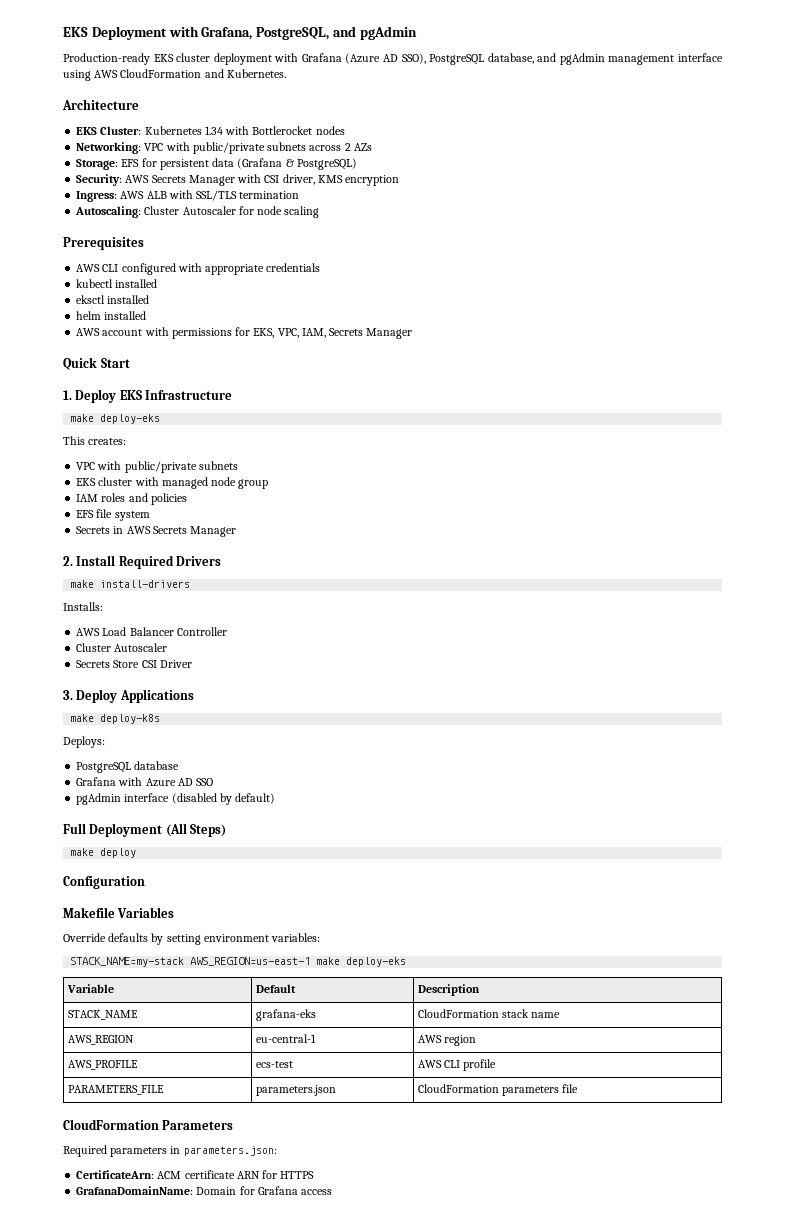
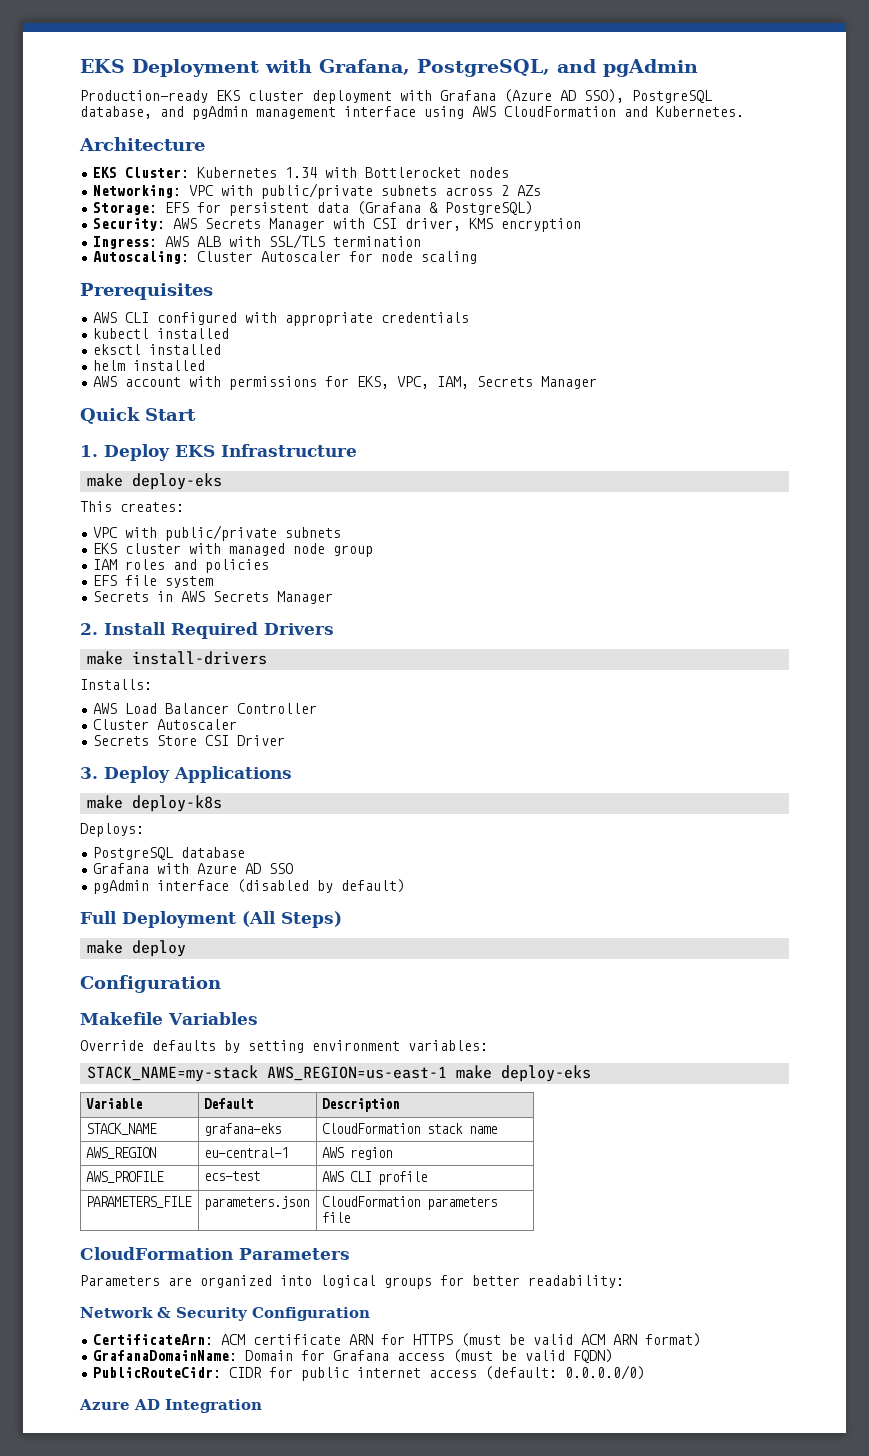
[63,1145,277,1157] Required parameters in parameters.json: -> [80,1275,624,1289] [80,1307,370,1321] Parameters are organized into logical groups for better readability: // Network & Security Configuration
(315, 1175) none -> [461,1333,702,1347] (must be valid ACM ARN format)
(333, 1192) none -> [453,1349,614,1363] [93,1365,646,1381] [79,1399,262,1413] (must be valid FQDN) // PublicRouteCidr: CIDR for public internet access (default: 0.0.0.0/0) // Azure AD Integration

